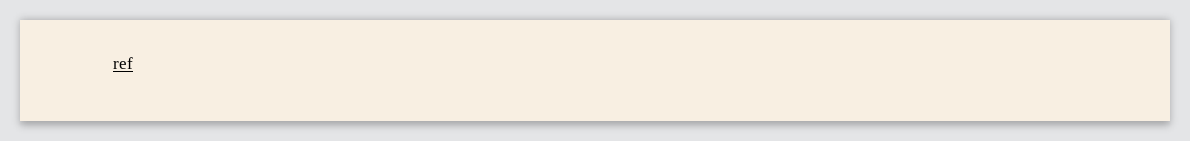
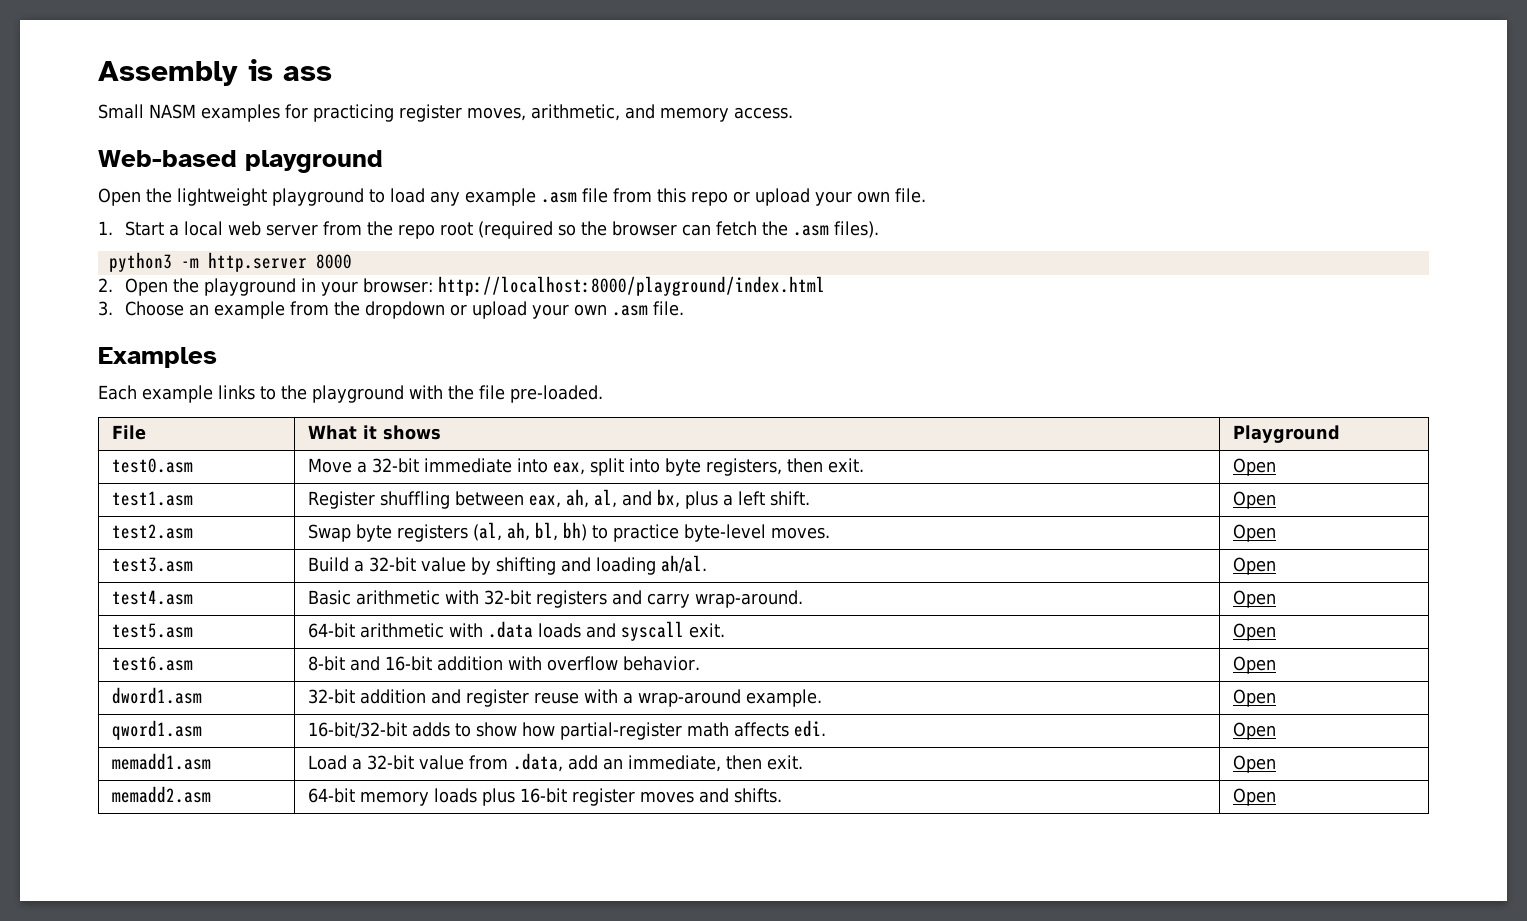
[113,57,133,69] ref -> [98,59,332,86] [98,104,793,122] [98,150,383,173] [98,188,926,206] [98,221,880,239] [108,252,352,272] [98,276,826,296] [98,301,685,319] [98,347,217,368] [98,385,603,403] [111,425,146,440] [307,425,441,440] [1232,425,1340,443] [111,458,193,473] [307,458,864,476] [1232,458,1276,476] [111,491,193,506] [307,489,810,509] [1232,491,1276,509] [111,524,193,539] [307,522,830,542] [1232,524,1276,542] [111,557,193,572] [307,555,707,575] [1232,557,1276,575] [111,590,193,605] [307,590,803,608] [1232,590,1276,608] [111,623,193,638] [307,621,725,641] [1232,623,1276,641] [111,656,193,671] [307,656,700,671] [1232,656,1276,674] [111,687,202,704] [307,689,822,707] [1232,689,1276,707] [111,720,202,740] [307,720,826,740] [1232,722,1276,740] [111,753,211,770] [307,753,803,772] [1232,755,1276,773] [111,786,211,803] [307,788,782,806] [1232,788,1276,806] Assembly is ass // Small NASM examples for practicing register moves, arithmetic, and memory access. // Web-based playground // Open the lightweight playground to load any example .asm file from this repo or upload your own file. // 1. Start a local web server from the repo root (required so the browser can fetch the .asm files). // python3 -m http.server 8000 // 2. Open the playground in your browser: http://localhost:8000/playground/index.html // 3. Choose an example from the dropdown or upload your own .asm file. // Examples // Each example links to the playground with the file pre-loaded. // File | What it shows | Playground // test0.asm | Move a 32-bit immediate into eax, split into byte registers, then exit. | Open // test1.asm | Register shuffling between eax, ah, al, and bx, plus a left shift. | Open // test2.asm | Swap byte registers (al, ah, bl, bh) to practice byte-level moves. | Open // test3.asm | Build a 32-bit value by shifting and loading ah/al. | Open // test4.asm | Basic arithmetic with 32-bit registers and carry wrap-around. | Open // test5.asm | 64-bit arithmetic with .data loads and syscall exit. | Open // test6.asm | 8-bit and 16-bit addition with overflow behavior. | Open // dword1.asm | 32-bit addition and register reuse with a wrap-around example. | Open // qword1.asm | 16-bit/32-bit adds to show how partial-register math affects edi. | Open // memadd1.asm | Load a 32-bit value from .data, add an immediate, then exit. | Open // memadd2.asm | 64-bit memory loads plus 16-bit register moves and shifts. | Open

